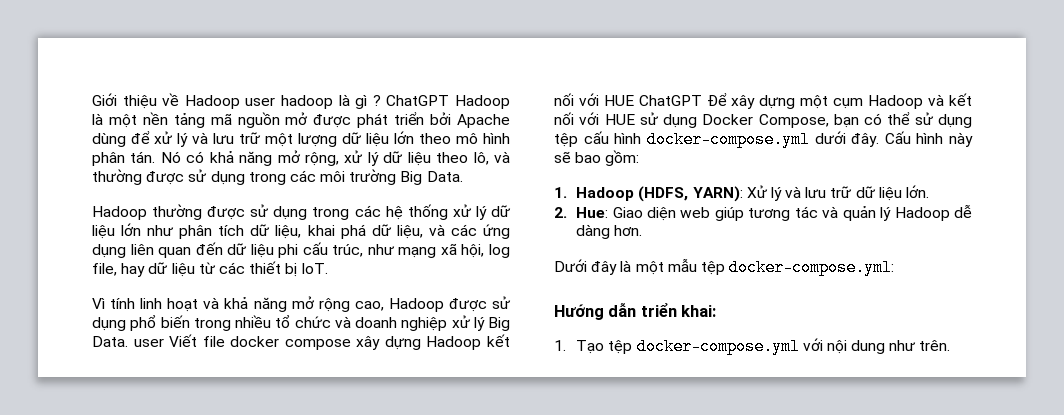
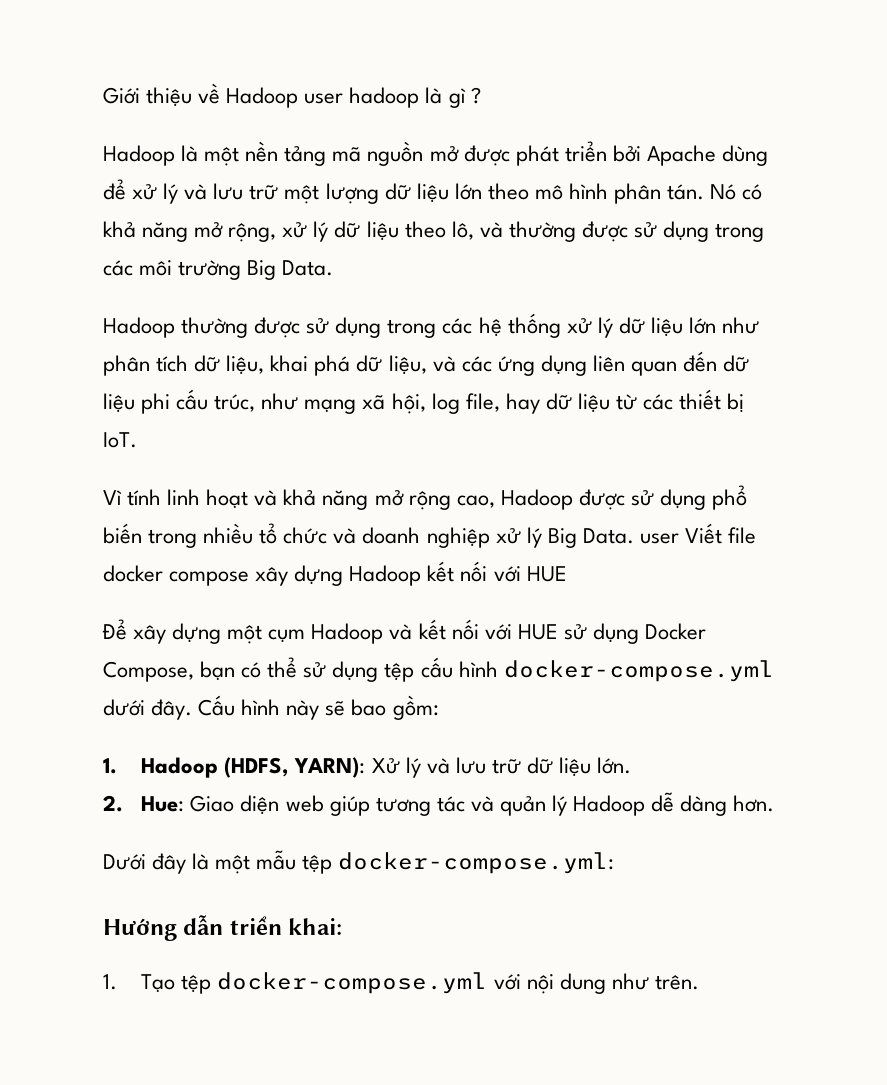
[386,95,450,106] ChatGPT -> (481, 95) //
[639,95,702,106] ChatGPT -> (567, 574) //

